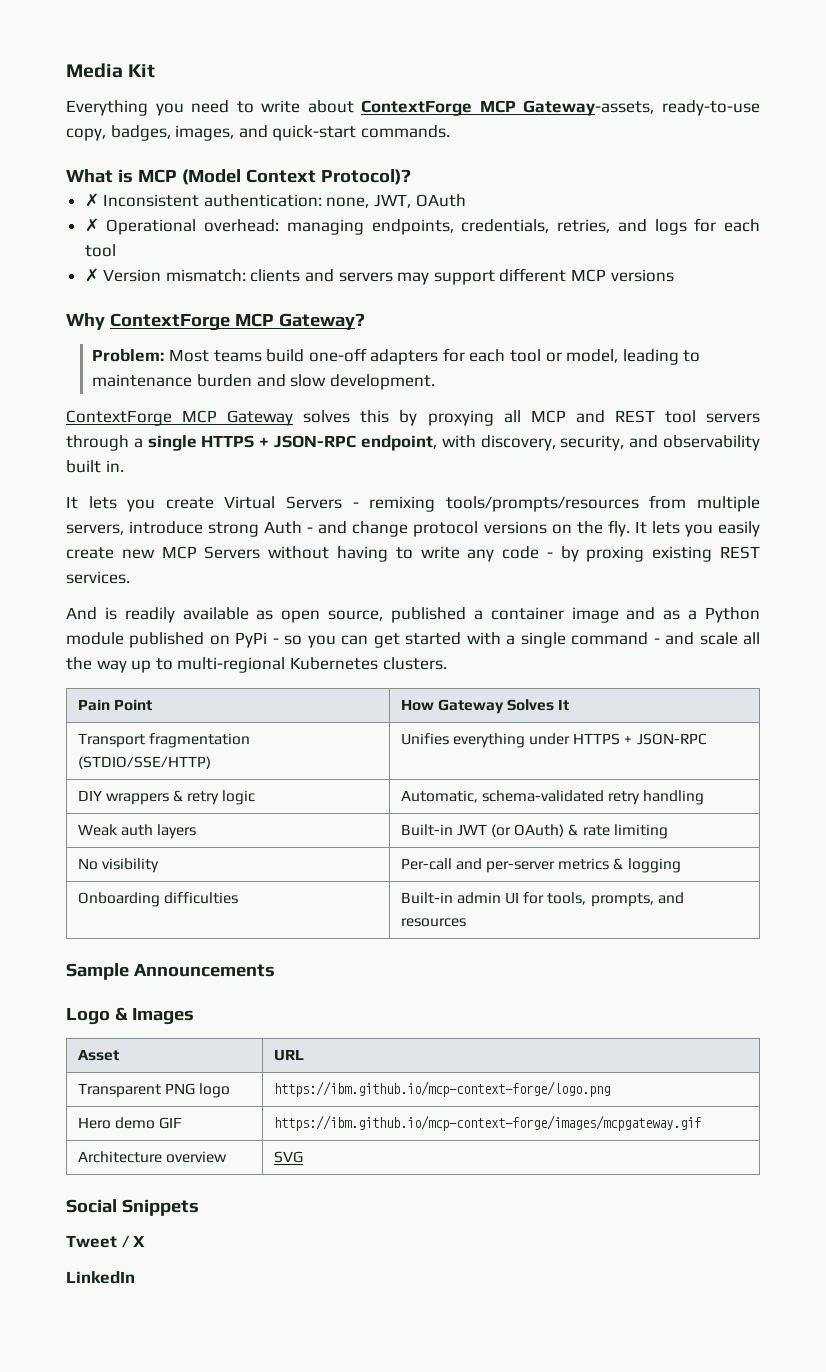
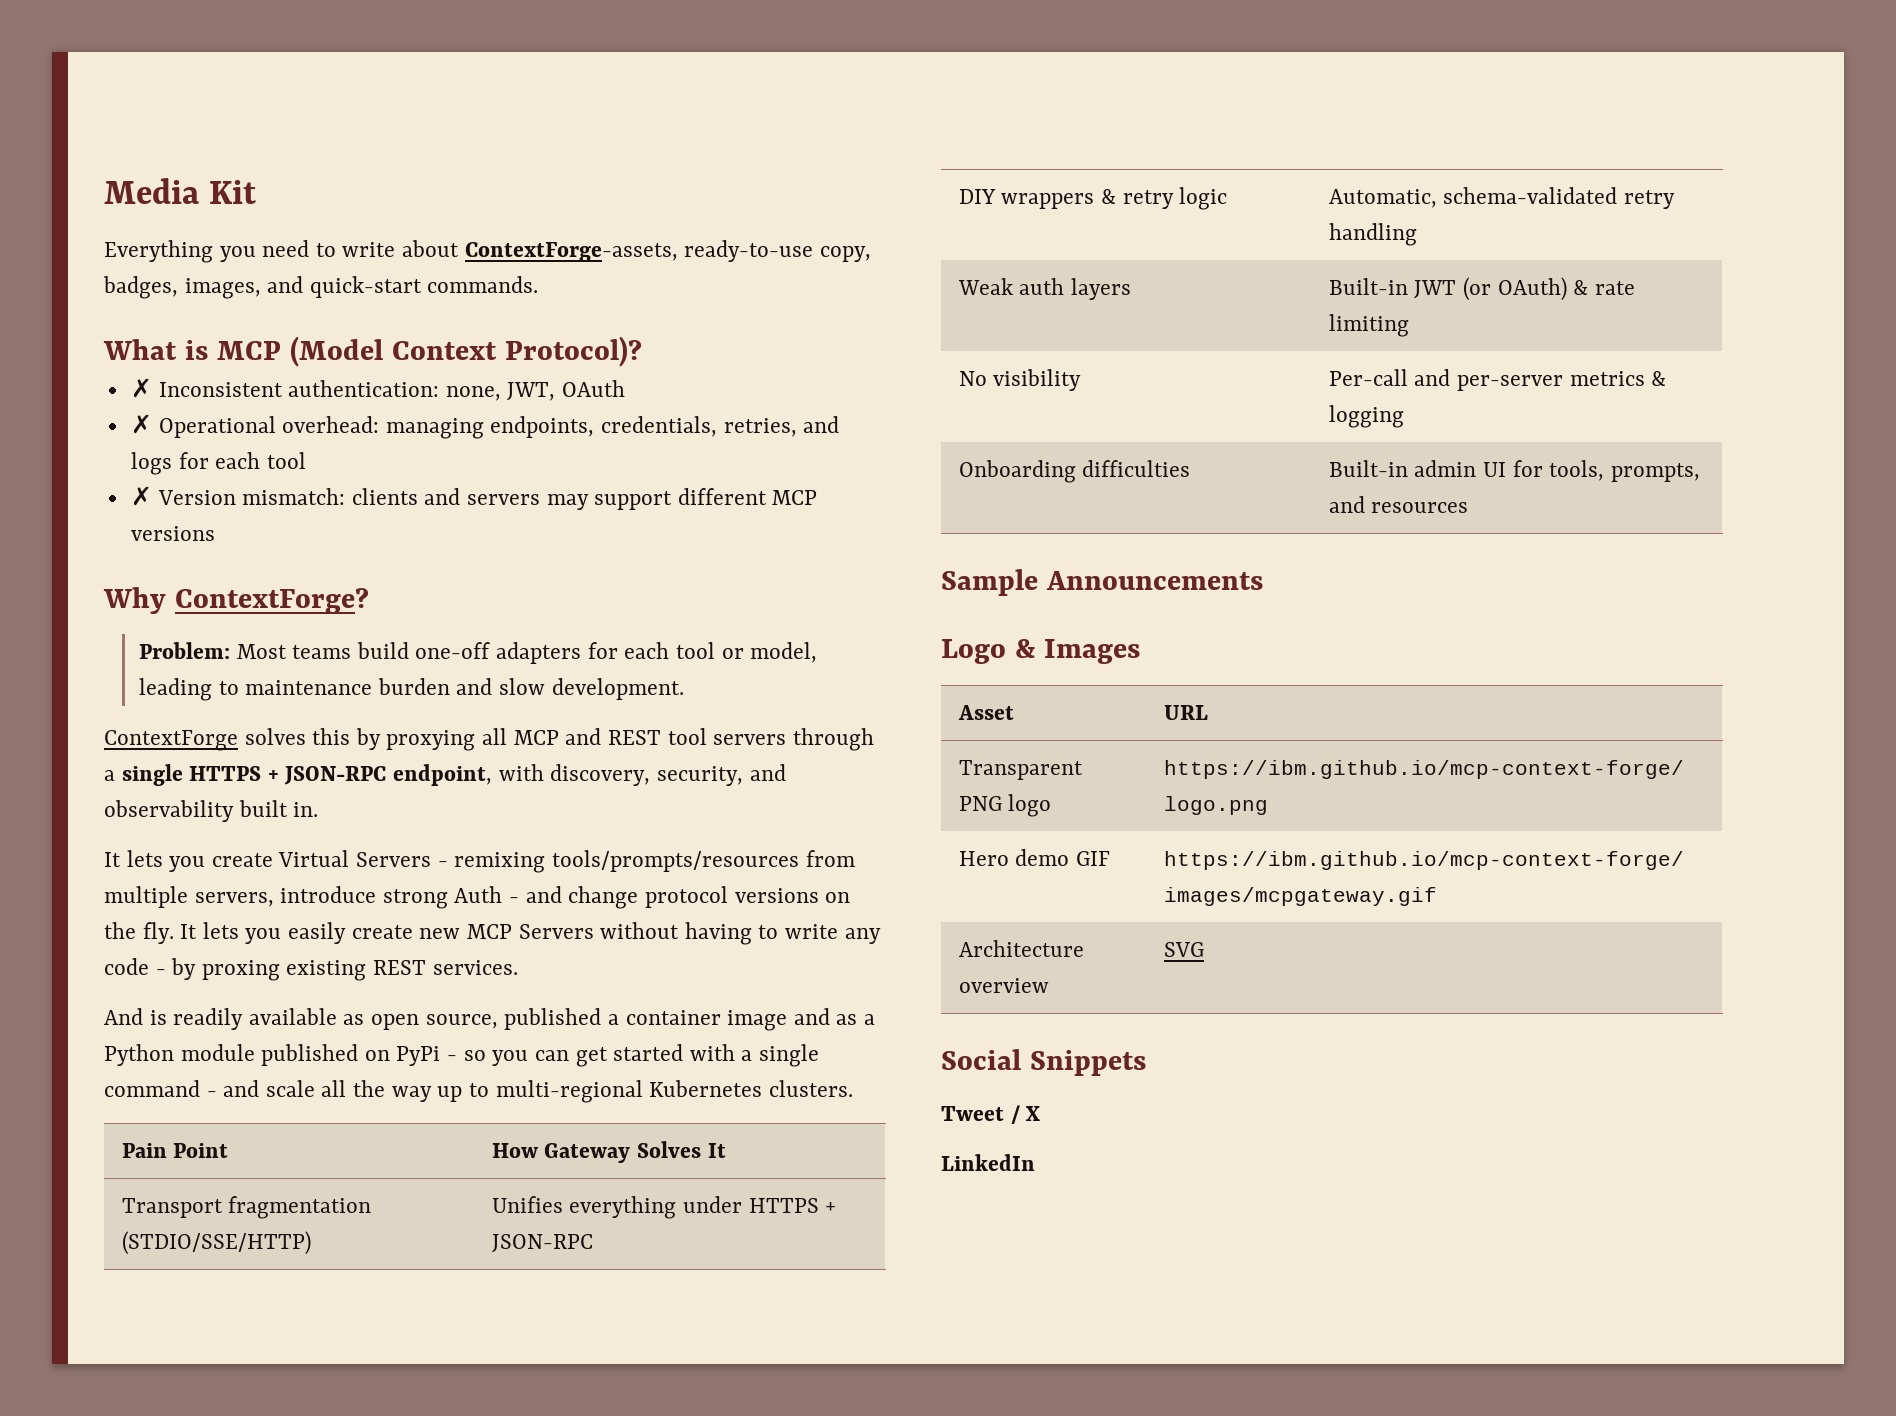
[361,100,655,116] ContextForge MCP Gateway-assets, -> [464,242,678,262] ContextForge-assets,
[109,313,365,331] ContextForge MCP Gateway? -> [174,588,369,614] ContextForge?
[182,410,294,426] MCP Gateway -> (238, 740) none

